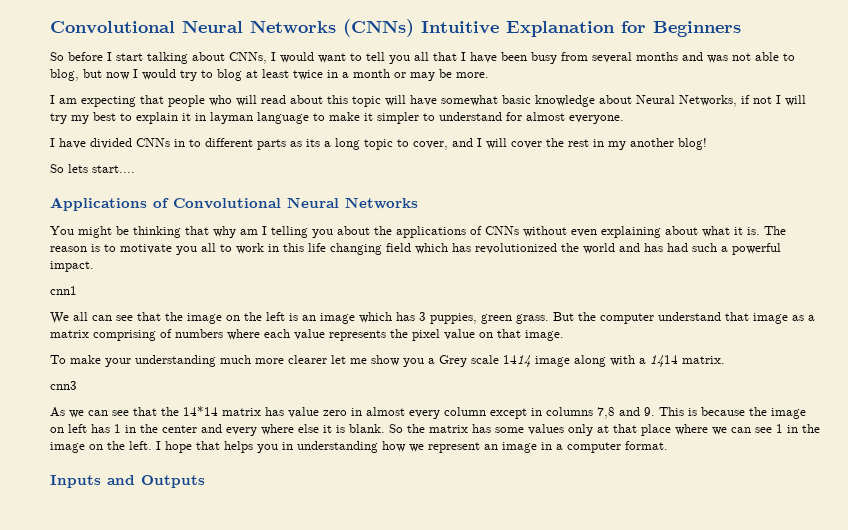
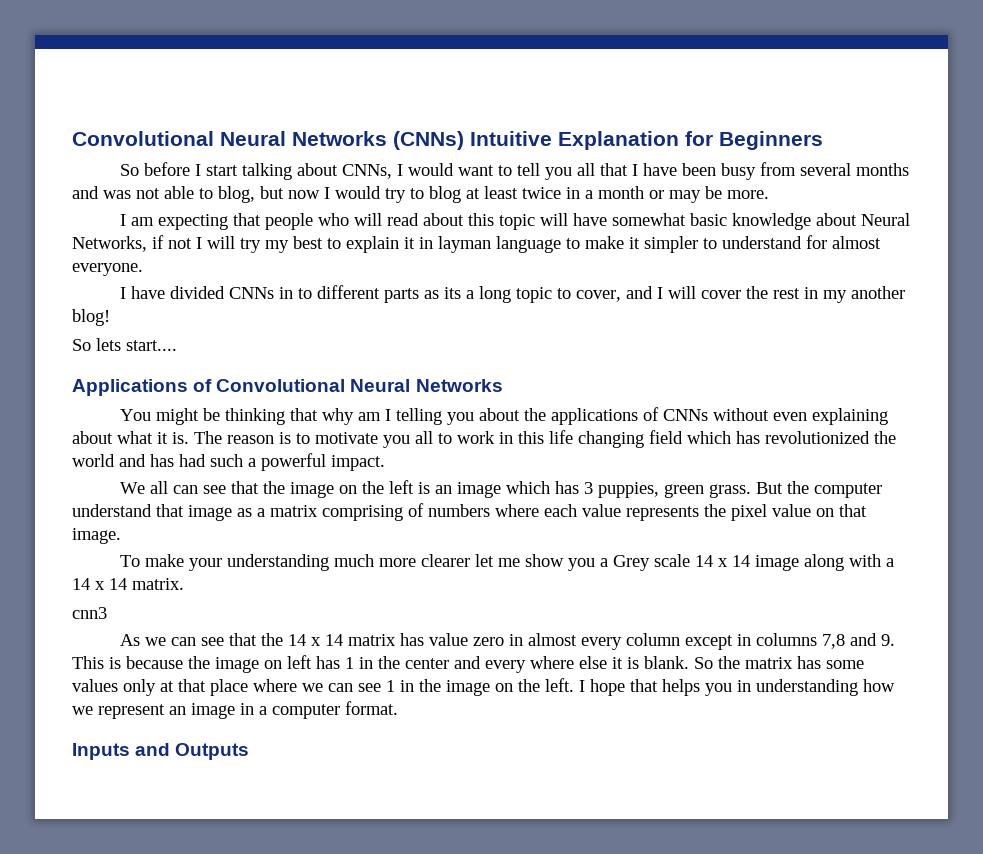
[50,286,77,295] // cnn1 -> (385, 463) none
[503,355,531,367] 1414 -> [695,555,751,567] 14 x 14
[650,355,678,367] 1414 -> [72,578,127,590] 14 x 14
[183,406,218,416] 14*14 -> [288,634,344,646] 14 x 14

